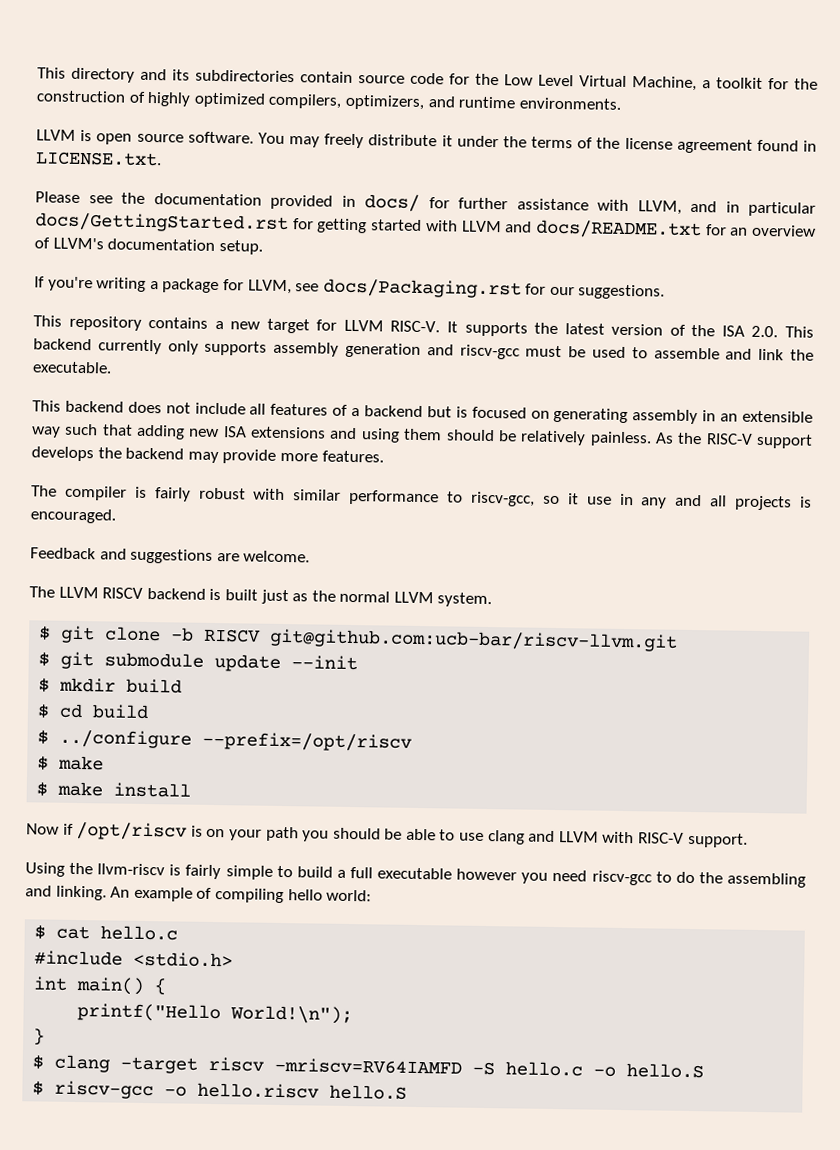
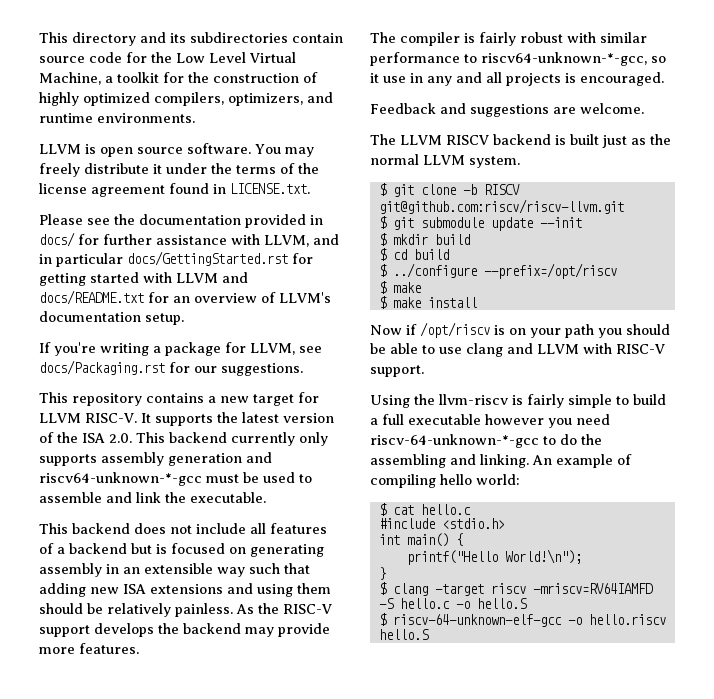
[459,344,520,360] riscv-gcc -> [39,472,202,486] riscv64-unknown-*-gcc
[471,491,535,507] riscv-gcc, -> [481,52,647,66] riscv64-unknown-*-gcc,
[269,628,679,652] git@github.com:ucb-bar/riscv-llvm.git -> [378,199,624,214] git@github.com:riscv/riscv-llvm.git
[591,870,652,886] riscv-gcc -> [370,434,539,448] riscv-64-unknown-*-gcc
[54,1080,155,1100] riscv-gcc -> [392,614,562,627] riscv-64-unknown-elf-gcc

